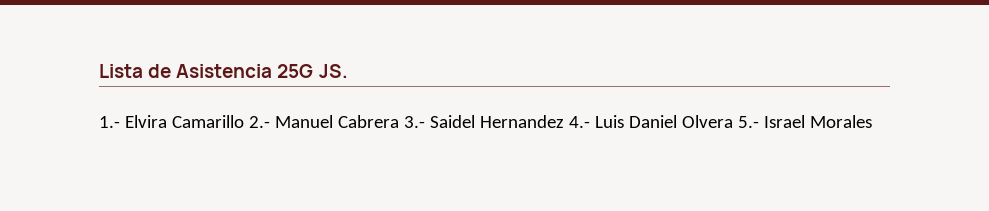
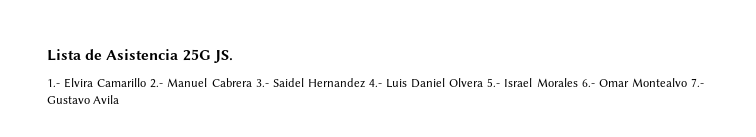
(872, 121) none -> [581,78,704,87] [47,95,120,104] 6.- Omar Montealvo 7.- Gustavo Avila

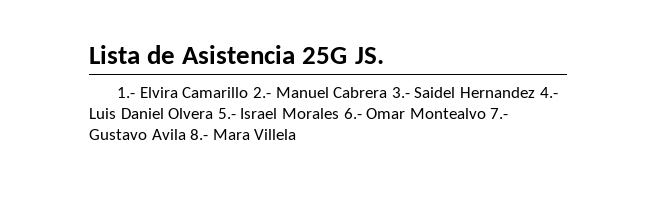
(120, 99) none -> [190,129,297,140] 8.- Mara Villela

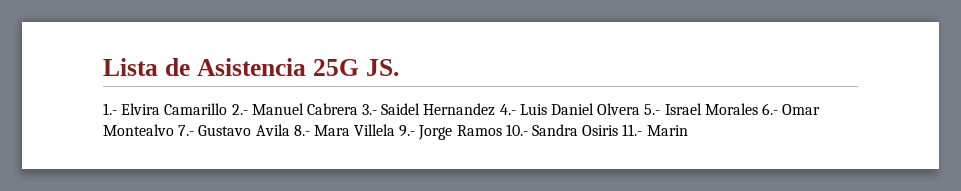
(297, 134) none -> [399,124,688,140] 9.- Jorge Ramos 10.- Sandra Osiris 11.- Marin

